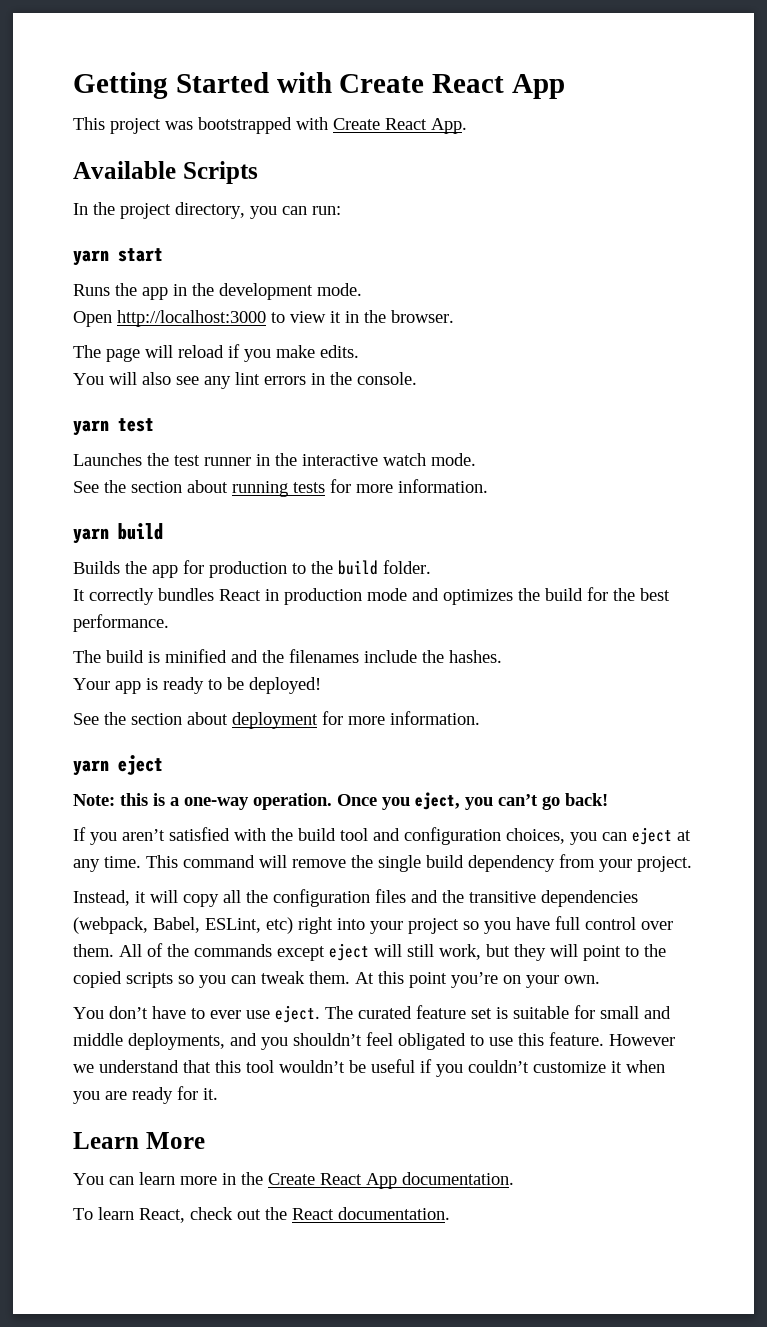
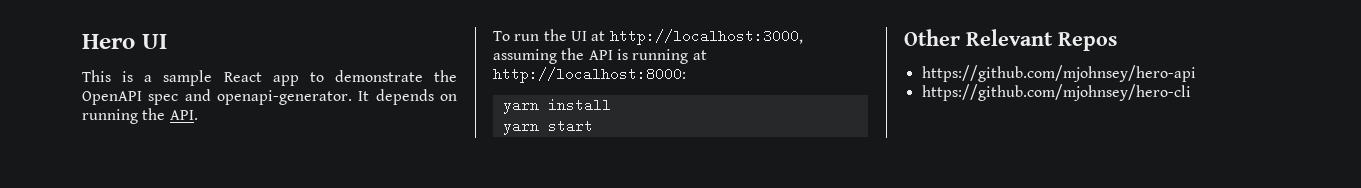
[73,72,566,99] [73,117,467,134] [73,161,258,184] [73,202,341,219] [73,248,163,266] [73,283,362,300] [73,310,454,327] [73,344,359,362] [73,372,417,389] [73,418,154,436] [73,453,476,466] [73,479,488,497] [73,523,163,544] [73,560,431,578] [73,587,670,605] [73,614,169,632] [73,649,502,663] [73,677,321,694] [73,711,480,729] [73,755,163,776] [73,792,608,810] [73,827,691,845] [73,854,692,872] [73,889,638,907] [73,916,673,934] [73,943,666,961] [73,971,600,988] [73,1005,671,1023] [73,1032,675,1050] [73,1059,665,1077] [73,1086,218,1104] [73,1132,205,1149] [73,1172,514,1189] [73,1207,450,1223] Getting Started with Create React App // This project was bootstrapped with Create React App. // Available Scripts // In the project directory, you can run: // yarn start // Runs the app in the development mode. // Open http://localhost:3000 to view it in the browser. // The page will reload if you make edits. // You will also see any lint errors in the console. // yarn test // Launches the test runner in the interactive watch mode. // See the section about running tests for more information. // yarn build // Builds the app for production to the build folder. // It correctly bundles React in production mode and optimizes the build for the best performance. // The build is minified and the filenames include the hashes. // Your app is ready to be deployed! // See the section about deployment for more information. // yarn eject // Note: this is a one-way operation. Once you eject, you can’t go back! // If you aren’t satisfied with the build tool and configuration choices, you can eject at any time. This command will remove the single build dependency from your project. // Instead, it will copy all the configuration files and the transitive dependencies (webpack, Babel, ESLint, etc) right into your project so you have full control over them. All of the commands except eject will still work, but they will point to the copied scripts so you can tweak them. At this point you’re on your own. // You don’t have to ever use eject. The curated feature set is suitable for small and middle deployments, and you shouldn’t feel obligated to use this feature. However we understand that this tool wouldn’t be useful if you couldn’t customize it when you are ready for it. // Learn More // You can learn more in the Create React App documentation. // To learn React, check out the React documentation. -> [82,34,167,49] [82,70,457,86] [82,89,457,105] [82,108,198,124] [493,29,803,45] [493,48,707,64] [493,67,686,83] [502,98,611,114] [502,119,593,135] [904,29,1117,51] [921,65,1196,82] [921,84,1191,101] Hero UI // This is a sample React app to demonstrate the OpenAPI spec and openapi-generator. It depends on running the API. // To run the UI at http://localhost:3000, assuming the API is running at http://localhost:8000: // yarn install // yarn start // Other Relevant Repos // https://github.com/mjohnsey/hero-api // https://github.com/mjohnsey/hero-cli

